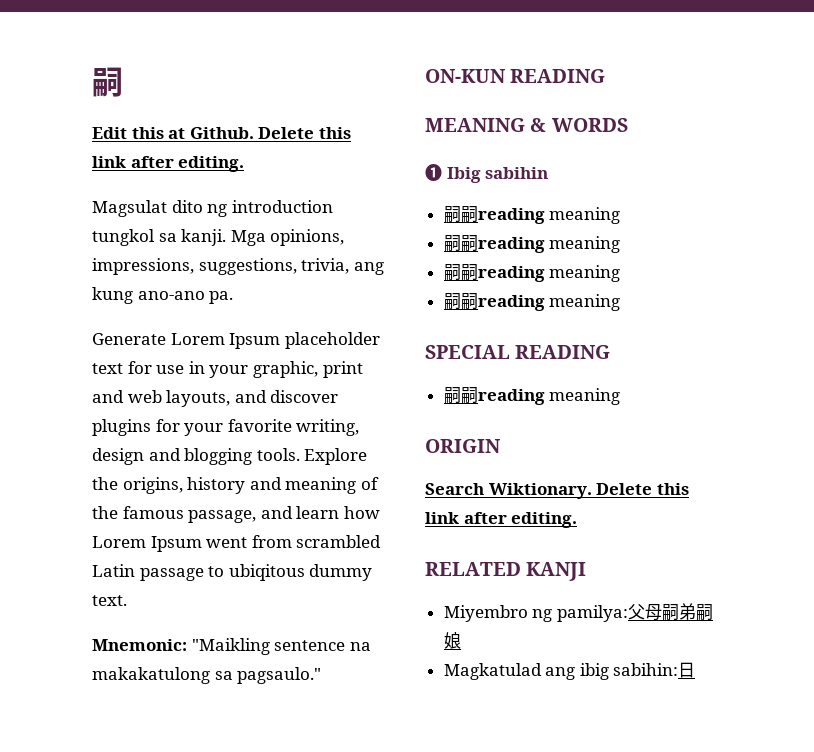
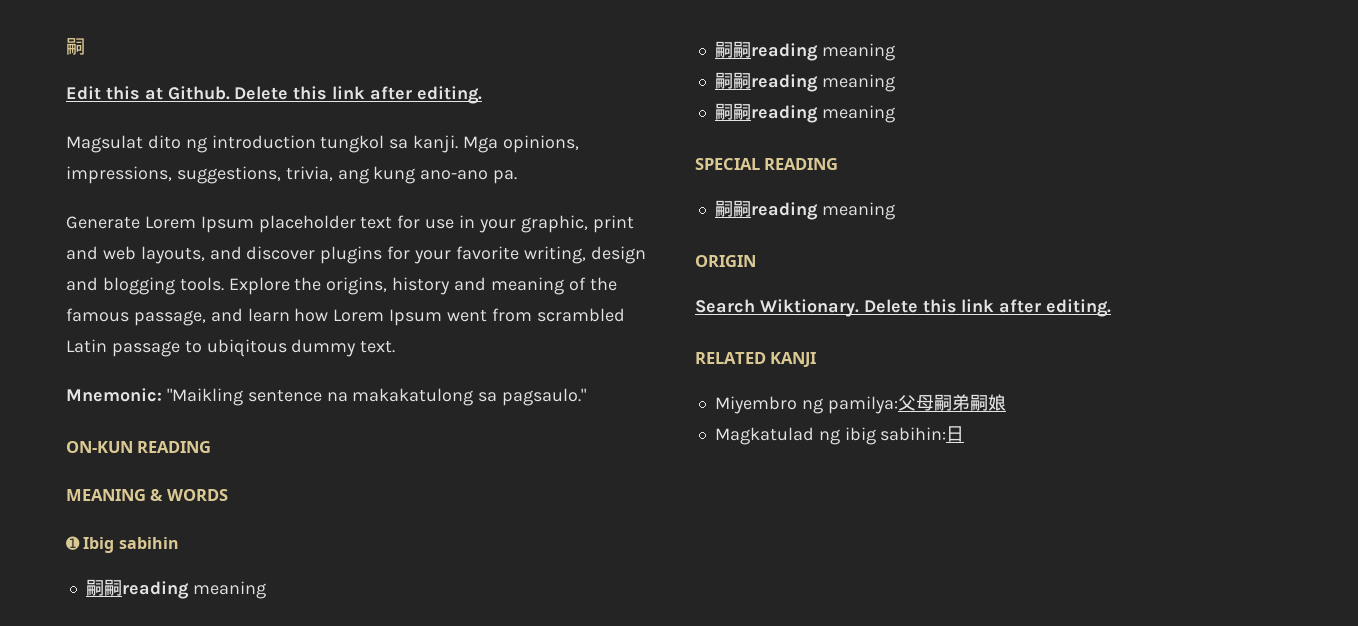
[545,667,576,680] ang -> [818,429,840,445] ng

